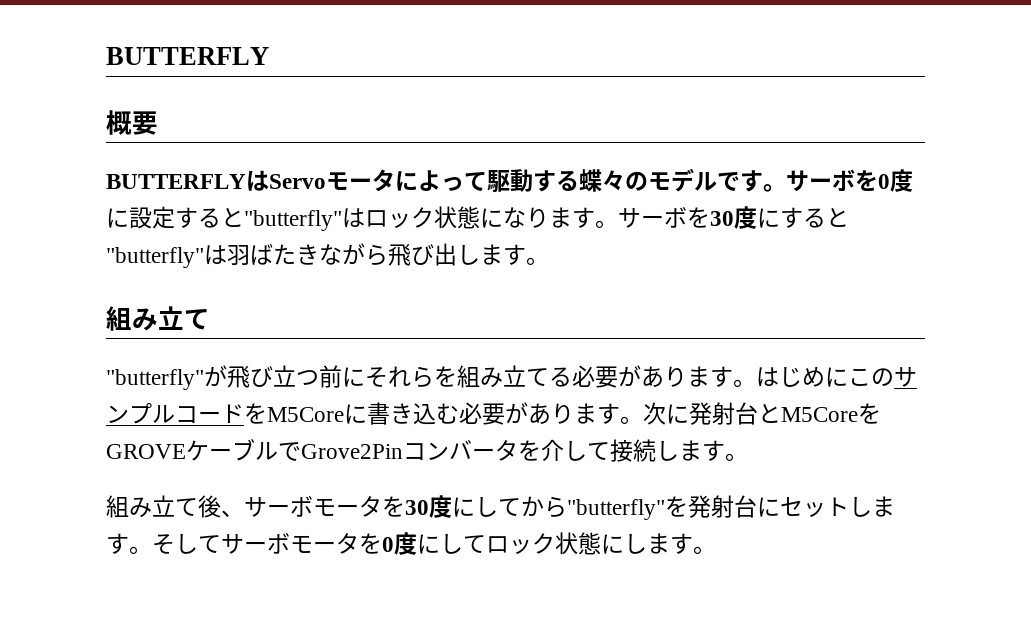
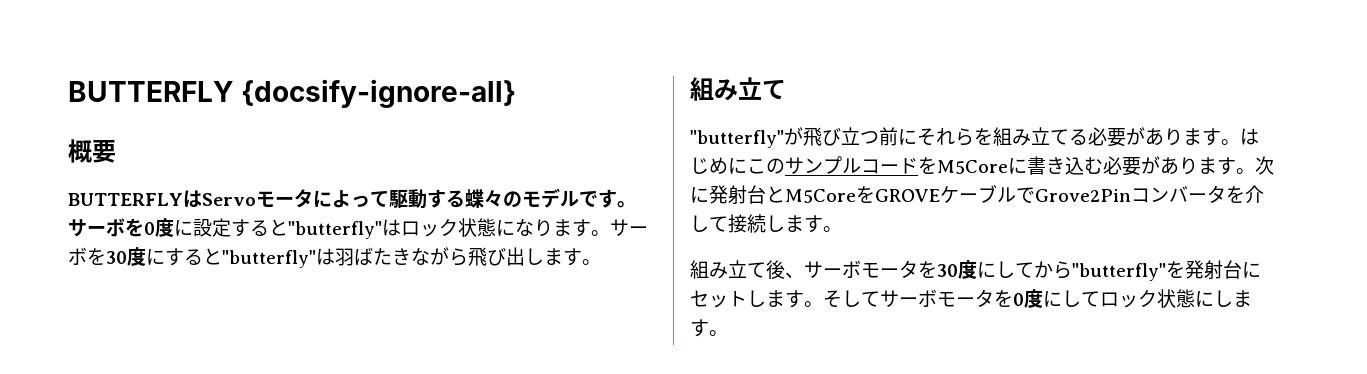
[106,47,269,65] BUTTERFLY -> [68,79,516,108] BUTTERFLY {docsify-ignore-all}

